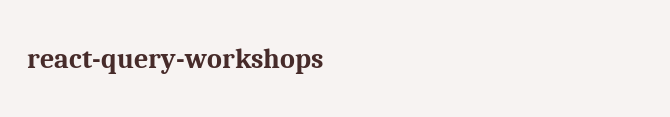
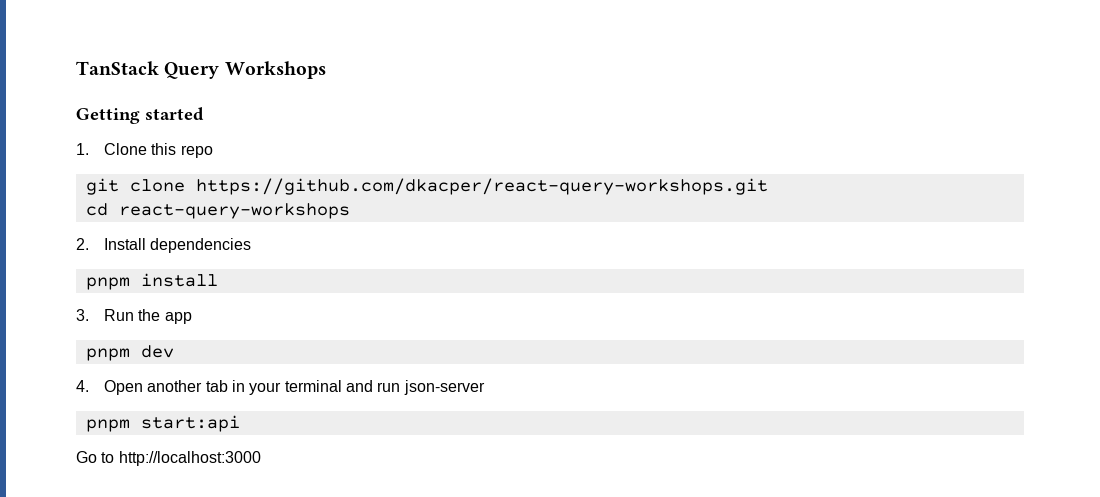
[27,48,323,74] react-query-workshops -> [76,61,326,79] [76,107,204,124] [76,143,213,158] [85,178,768,195] [85,203,350,219] [76,238,252,253] [85,273,218,290] [76,309,192,324] [85,345,174,361] [76,380,485,395] [85,415,240,432] [76,451,261,466] TanStack Query Workshops // Getting started // 1. Clone this repo // git clone https://github.com/dkacper/react-query-workshops.git // cd react-query-workshops // 2. Install dependencies // pnpm install // 3. Run the app // pnpm dev // 4. Open another tab in your terminal and run json-server // pnpm start:api // Go to http://localhost:3000

